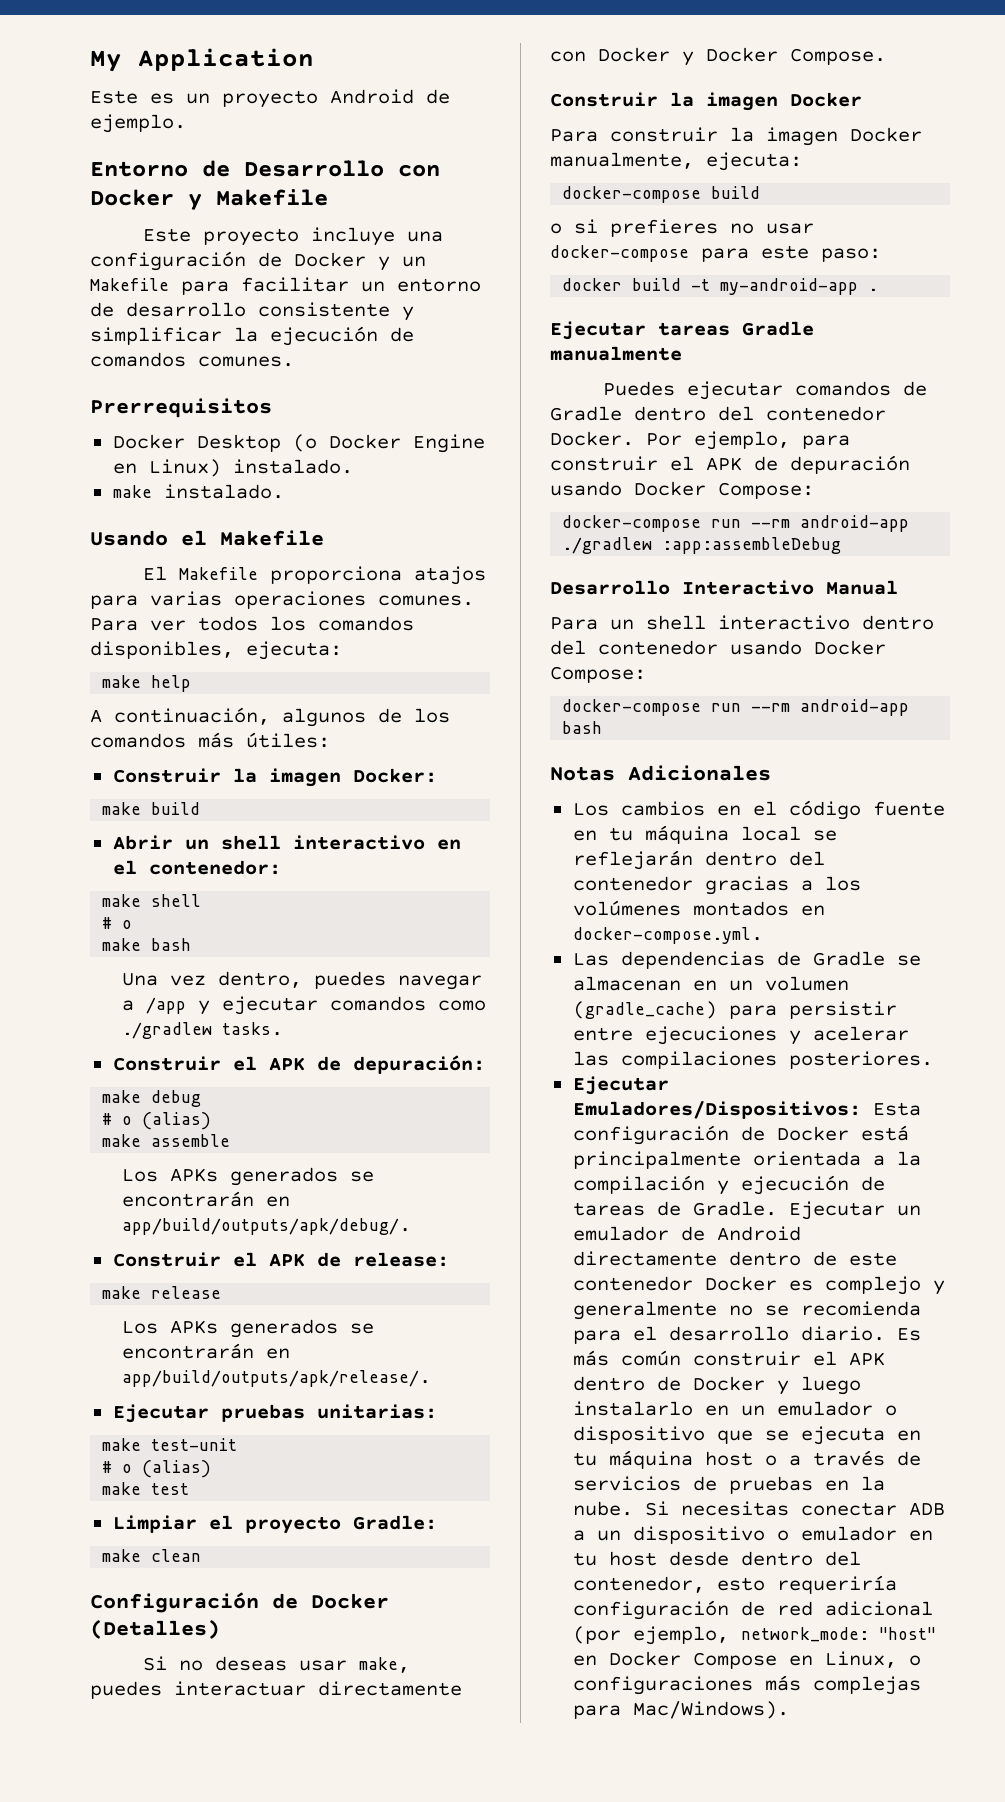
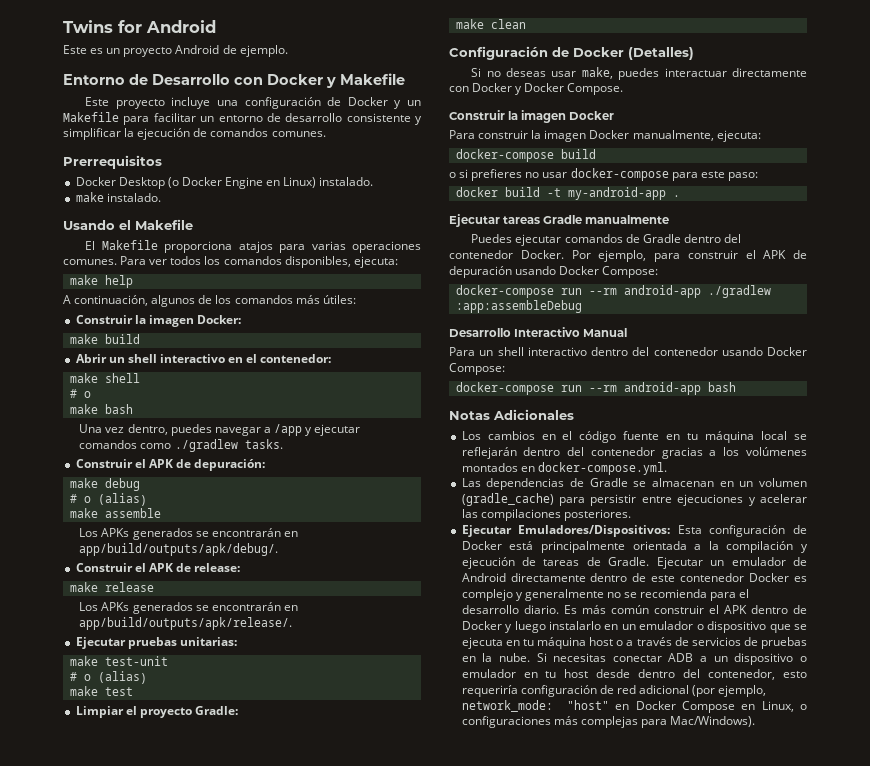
[90,48,314,72] My Application -> [63,20,216,33] Twins for Android

